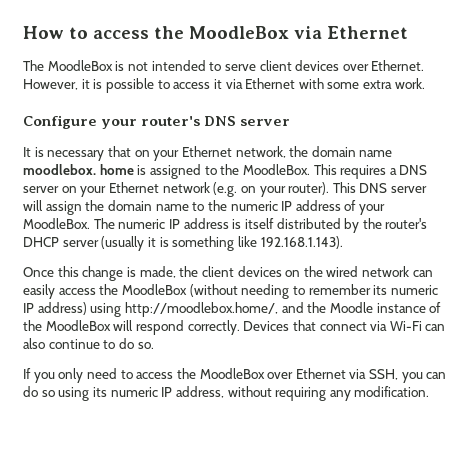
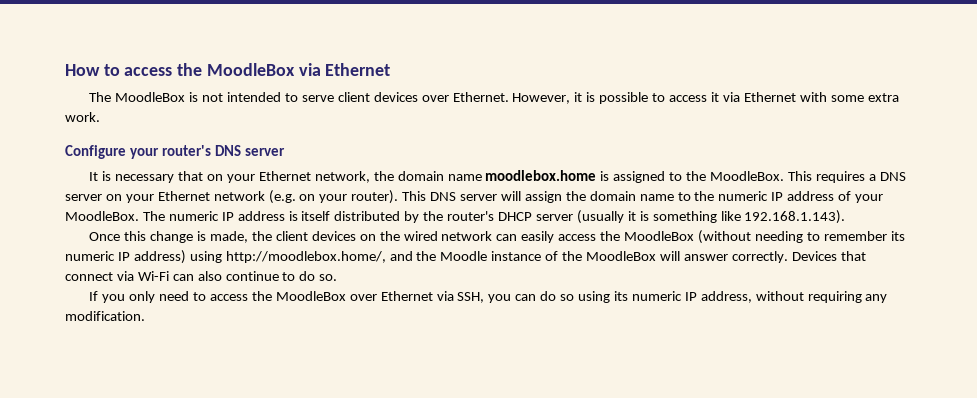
[23,164,134,175] moodlebox. home -> [485,170,597,181] moodlebox.home
[135,320,184,335] respond -> [683,254,728,261] answer

